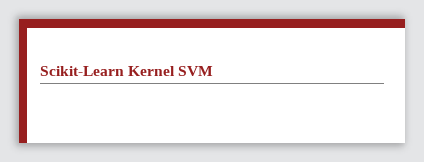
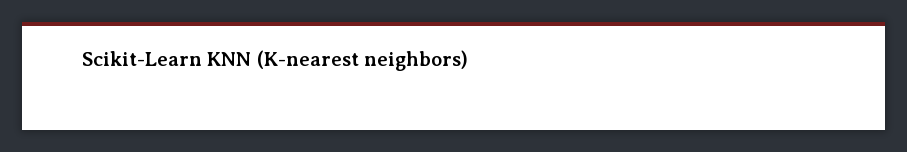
[128,66,214,76] Kernel SVM -> [207,50,469,71] KNN (K-nearest neighbors)

